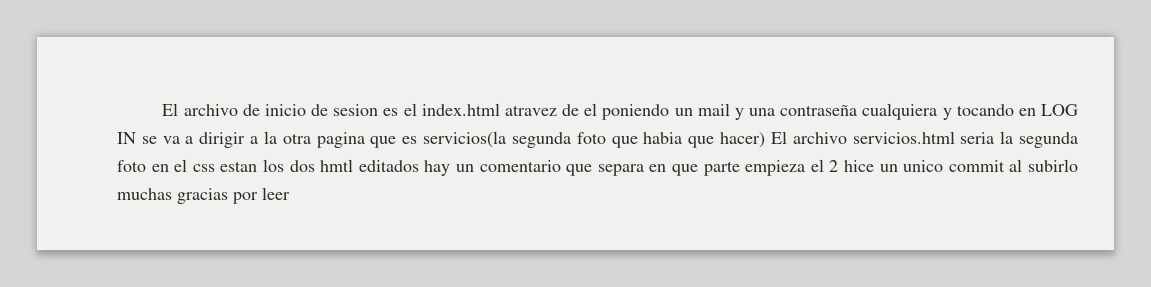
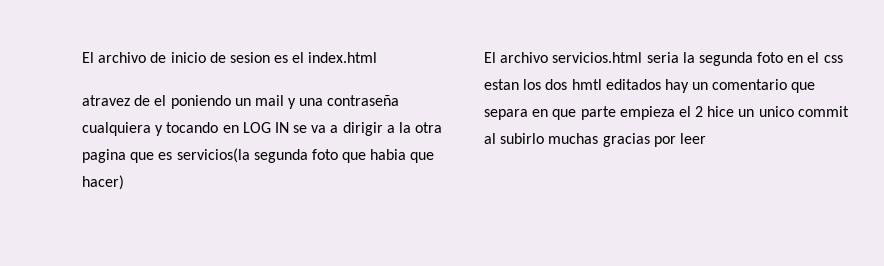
(500, 109) none -> (378, 57) //
(766, 140) none -> (124, 182) //

